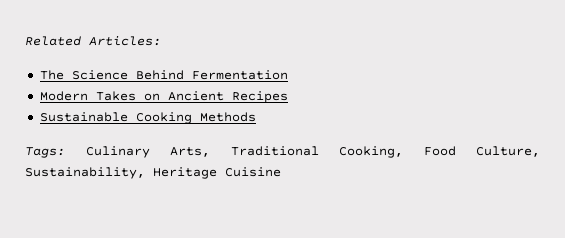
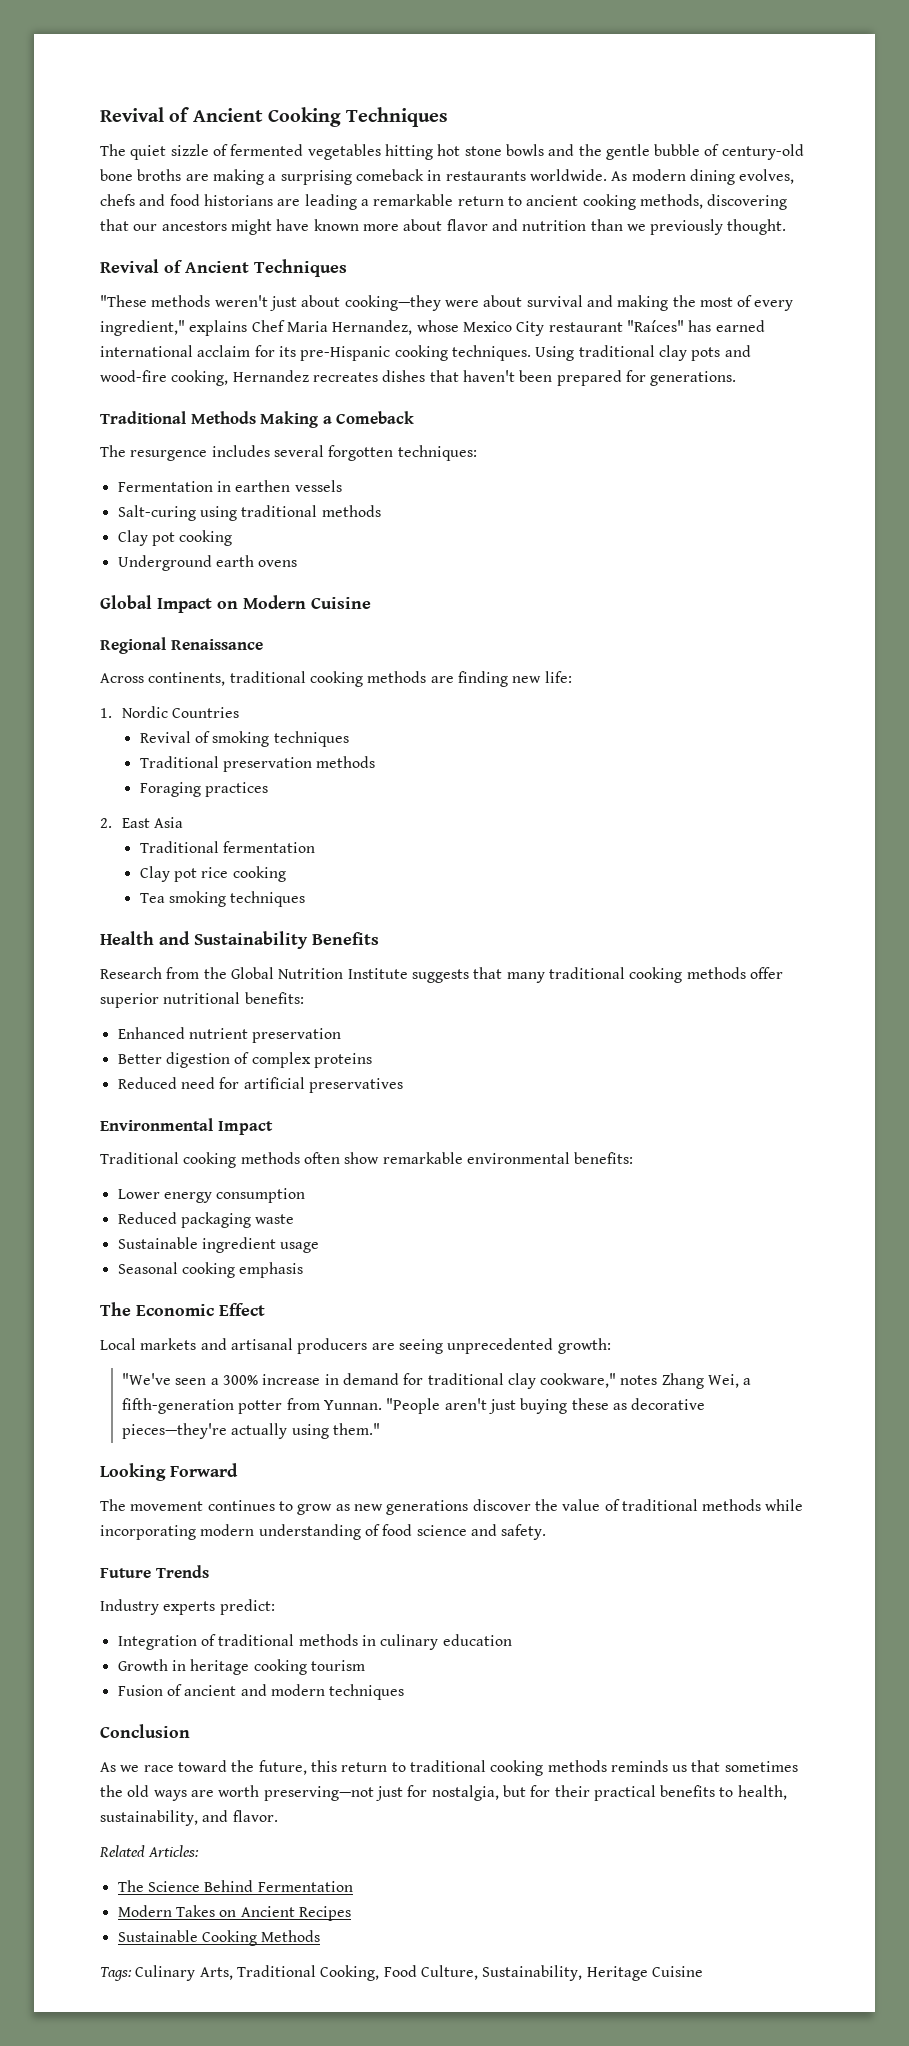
(25, 41) none -> [100,107,449,127] [100,144,804,160] [100,169,795,185] [100,194,788,210] [100,219,787,235] [100,259,347,277] [100,295,794,311] [100,320,765,336] [100,345,751,361] [100,370,737,386] [100,411,415,428] [100,445,477,461] [117,480,342,492] [117,505,381,521] [117,530,233,546] [117,555,298,571] [100,595,371,613] [100,637,263,654] [100,671,572,687] [100,706,240,718] [139,731,349,747] [139,756,376,772] [139,782,268,797] [100,817,184,828] [139,841,315,853] [139,866,286,882] [139,891,306,907] [100,931,379,949] [100,967,783,983] [100,992,304,1008] [117,1027,342,1043] [117,1052,372,1068] [117,1077,403,1093] [100,1118,273,1135] [100,1152,634,1168] [117,1188,306,1203] [117,1212,295,1228] [117,1237,320,1253] [117,1262,304,1278] [100,1302,265,1316] [100,1338,611,1354] [121,1373,752,1389] [121,1398,706,1414] [121,1423,380,1439] [100,1463,238,1481] [100,1499,804,1515] [100,1524,547,1540] [100,1565,209,1578] [100,1599,275,1615] [117,1634,512,1650] [117,1659,365,1675] [117,1684,405,1700] [100,1724,190,1738] [100,1760,798,1776] [100,1785,787,1801] [100,1810,278,1826] Revival of Ancient Cooking Techniques // The quiet sizzle of fermented vegetables hitting hot stone bowls and the gentle bubble of century-old bone broths are making a surprising comeback in restaurants worldwide. As modern dining evolves, chefs and food historians are leading a remarkable return to ancient cooking methods, discovering that our ancestors might have known more about flavor and nutrition than we previously thought. // Revival of Ancient Techniques // "These methods weren't just about cooking—they were about survival and making the most of every ingredient," explains Chef Maria Hernandez, whose Mexico City restaurant "Raíces" has earned international acclaim for its pre-Hispanic cooking techniques. Using traditional clay pots and wood-fire cooking, Hernandez recreates dishes that haven't been prepared for generations. // Traditional Methods Making a Comeback // The resurgence includes several forgotten techniques: // Fermentation in earthen vessels // Salt-curing using traditional methods // Clay pot cooking // Underground earth ovens // Global Impact on Modern Cuisine // Regional Renaissance // Across continents, traditional cooking methods are finding new life: // 1. Nordic Countries // Revival of smoking techniques // Traditional preservation methods // Foraging practices // 2. East Asia // Traditional fermentation // Clay pot rice cooking // Tea smoking techniques // Health and Sustainability Benefits // Research from the Global Nutrition Institute suggests that many traditional cooking methods offer superior nutritional benefits: // Enhanced nutrient preservation // Better digestion of complex proteins // Reduced need for artificial preservatives // Environmental Impact // Traditional cooking methods often show remarkable environmental benefits: // Lower energy consumption // Reduced packaging waste // Sustainable ingredient usage // Seasonal cooking emphasis // The Economic Effect // Local markets and artisanal producers are seeing unprecedented growth: // "We've seen a 300% increase in demand for traditional clay cookware," notes Zhang Wei, a fifth-generation potter from Yunnan. "People aren't just buying these as decorative pieces—they're actually using them." // Looking Forward // The movement continues to grow as new generations discover the value of traditional methods while incorporating modern understanding of food science and safety. // Future Trends // Industry experts predict: // Integration of traditional methods in culinary education // Growth in heritage cooking tourism // Fusion of ancient and modern techniques // Conclusion // As we race toward the future, this return to traditional cooking methods reminds us that sometimes the old ways are worth preserving—not just for nostalgia, but for their practical benefits to health, sustainability, and flavor. //

